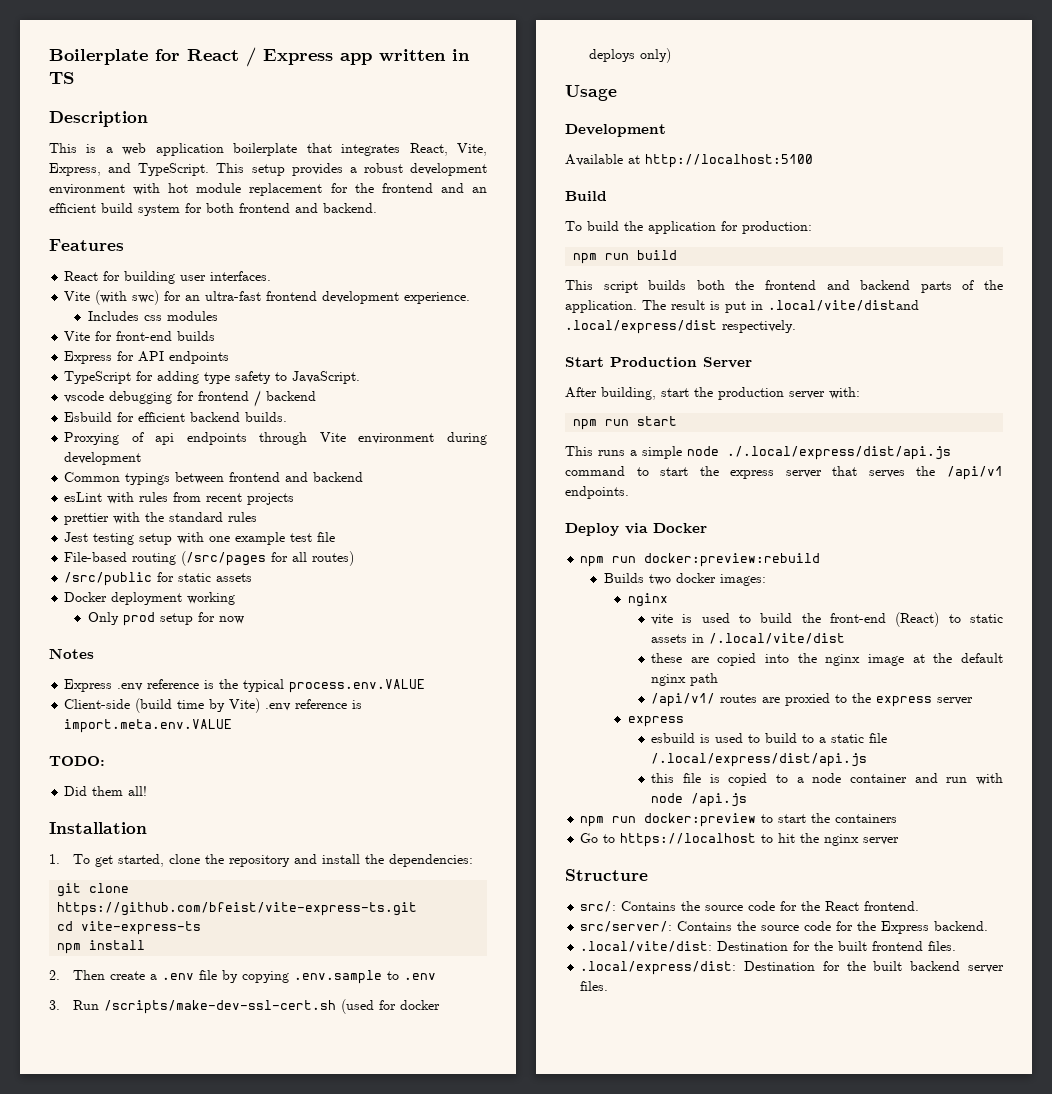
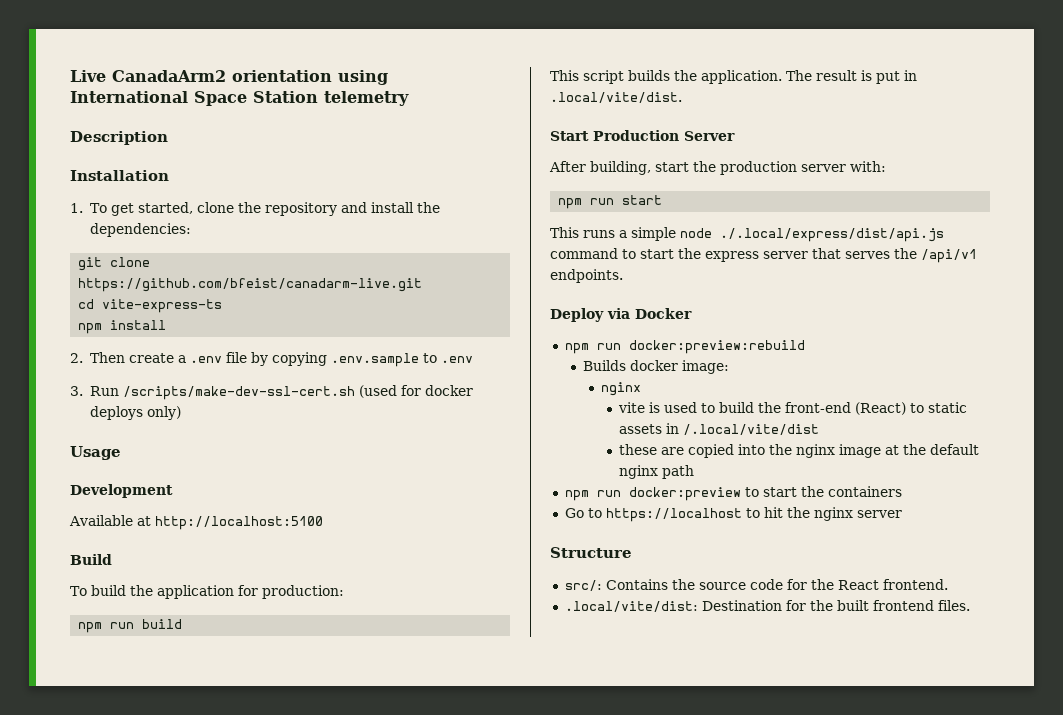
[49,47,470,67] [49,72,74,84] [49,111,148,127] [49,143,488,156] [49,163,487,176] [49,183,487,196] [49,203,377,216] [49,239,124,251] [64,271,272,284] [64,290,471,305] [87,311,218,321] [64,331,216,341] [64,351,230,364] [64,371,361,384] [64,390,317,407] [64,412,288,422] [64,432,488,445] [64,452,142,465] [64,472,364,485] [64,492,295,505] [64,512,258,525] [64,532,336,545] [64,551,355,566] [64,572,253,586] [64,592,236,605] [87,612,244,626] [49,648,94,659] [64,679,426,693] [64,698,363,713] [64,719,233,733] [49,756,105,766] [64,786,148,796] Boilerplate for React / Express app written in TS // Description // This is a web application boilerplate that integrates React, Vite, Express, and TypeScript. This setup provides a robust development environment with hot module replacement for the frontend and an efficient build system for both frontend and backend. // Features // React for building user interfaces. // Vite (with swc) for an ultra-fast frontend development experience. // Includes css modules // Vite for front-end builds // Express for API endpoints // TypeScript for adding type safety to JavaScript. // vscode debugging for frontend / backend // Esbuild for efficient backend builds. // Proxying of api endpoints through Vite environment during development // Common typings between frontend and backend // esLint with rules from recent projects // prettier with the standard rules // Jest testing setup with one example test file // File-based routing (/src/pages for all routes) // /src/public for static assets // Docker deployment working // Only prod setup for now // Notes // Express .env reference is the typical process.env.VALUE // Client-side (build time by Vite) .env reference is import.meta.env.VALUE // TODO: // Did them all! -> [70,70,388,85] [70,91,409,106] [70,131,168,145] Live CanadaArm2 orientation using International Space Station telemetry // Description
[57,902,418,916] https://github.com/bfeist/vite-express-ts.git -> [78,278,423,292] https://github.com/bfeist/canadarm-live.git
[696,280,975,293] both the frontend and backend parts of -> (670, 75) none
[768,300,919,311] [565,320,796,334] .local/vite/distand .local/express/dist respectively. -> [550,92,682,103] .local/vite/dist.
[648,573,766,586] two docker images: -> [629,360,729,374] docker image:
[651,693,974,707] [627,716,684,727] [651,733,888,743] [651,753,868,767] [651,773,1003,786] [651,793,748,807] // /api/v1/ routes are proxied to the express server // express // esbuild is used to build to a static file /.local/express/dist/api.js // this file is copied to a node container and run with node /api.js -> (694, 472) none
[580,921,989,934] // src/server/: Contains the source code for the Express backend. -> (948, 584) none
[580,961,1004,975] [580,981,609,991] // .local/express/dist: Destination for the built backend server files. -> (970, 605) none

